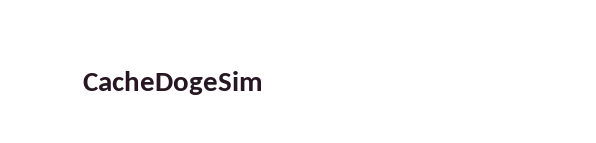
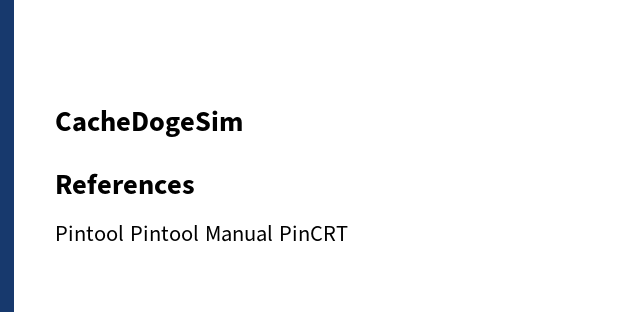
(263, 83) none -> [55,173,195,194] [55,225,349,242] // References // Pintool Pintool Manual PinCRT

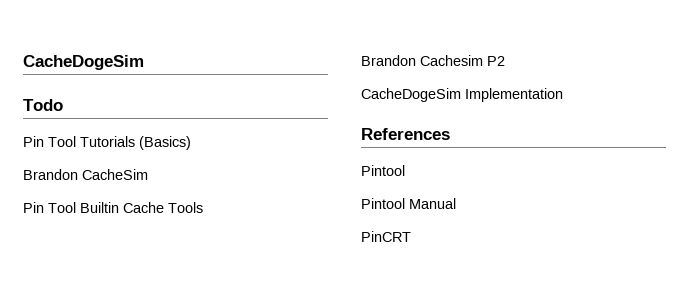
[55,110,243,137] CacheDogeSim -> [23,55,144,70] [23,99,63,111] [23,136,191,150] [23,169,148,180] [23,202,203,213] [361,55,505,66] [361,88,563,102] CacheDogeSim // Todo // Pin Tool Tutorials (Basics) // Brandon CacheSim // Pin Tool Builtin Cache Tools // Brandon Cachesim P2 // CacheDogeSim Implementation
(124, 233) none -> (405, 170) //
(274, 233) none -> (456, 203) //

